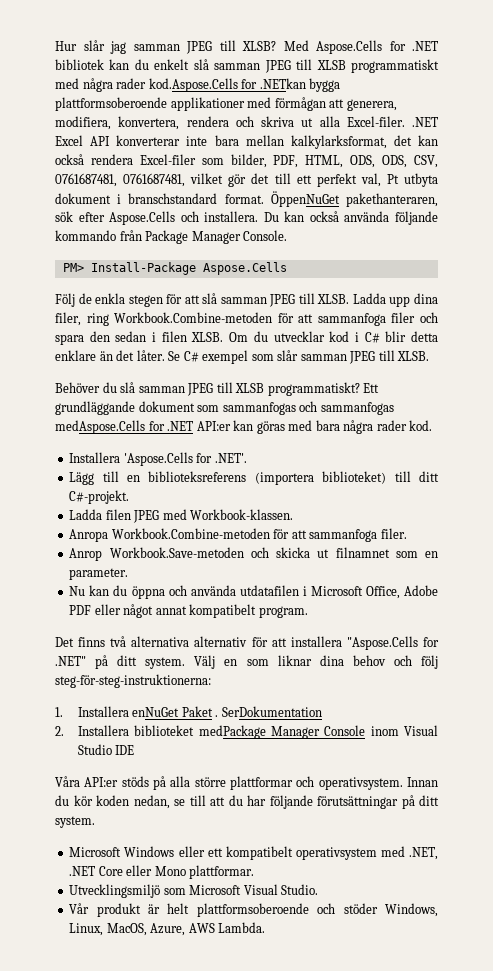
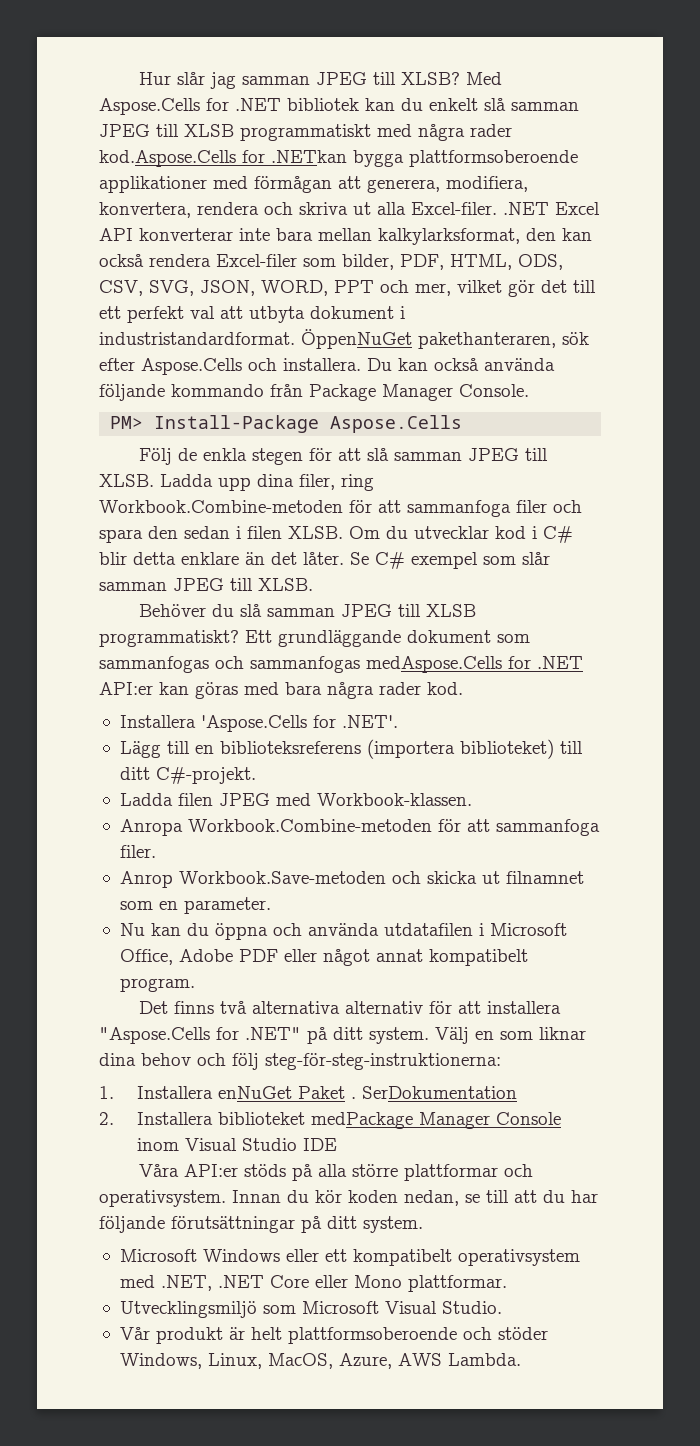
[393,135,412,146] det -> [526,228,556,241] den
[382,155,439,168] [55,173,186,187] ODS, CSV, 0761687481, 0761687481, -> [99,280,451,296] CSV, SVG, JSON, WORD, PPT och mer,
[360,173,399,187] val, Pt -> [190,306,243,319] val att
[128,193,264,204] branschstandard format. -> [99,332,295,345] industristandardformat.

